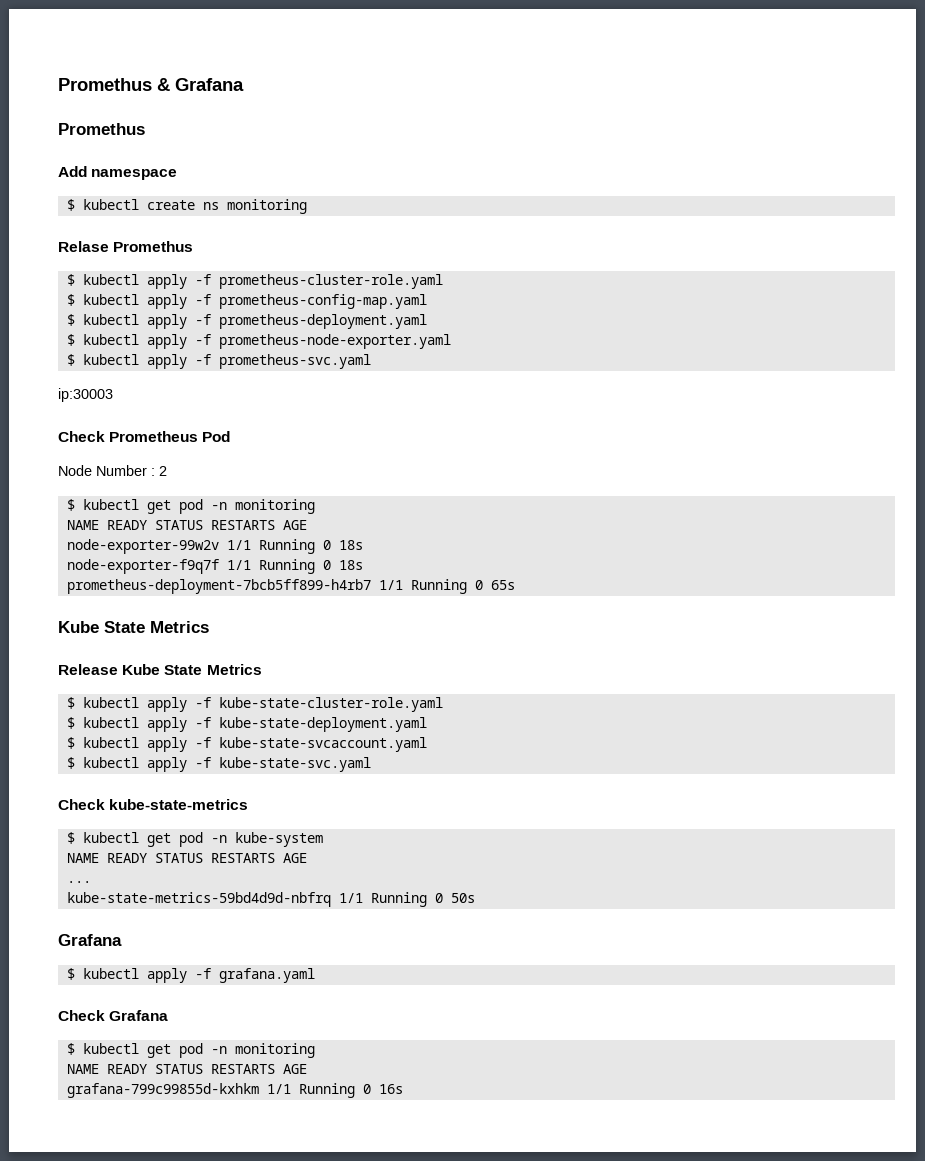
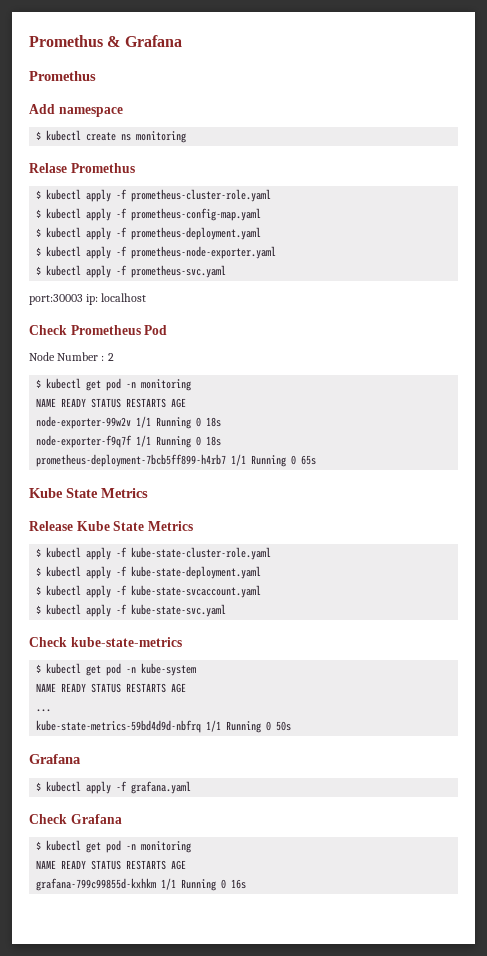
[58,388,113,402] ip:30003 -> [29,293,147,305] port:30003 ip: localhost

